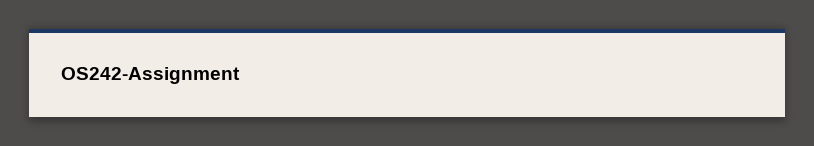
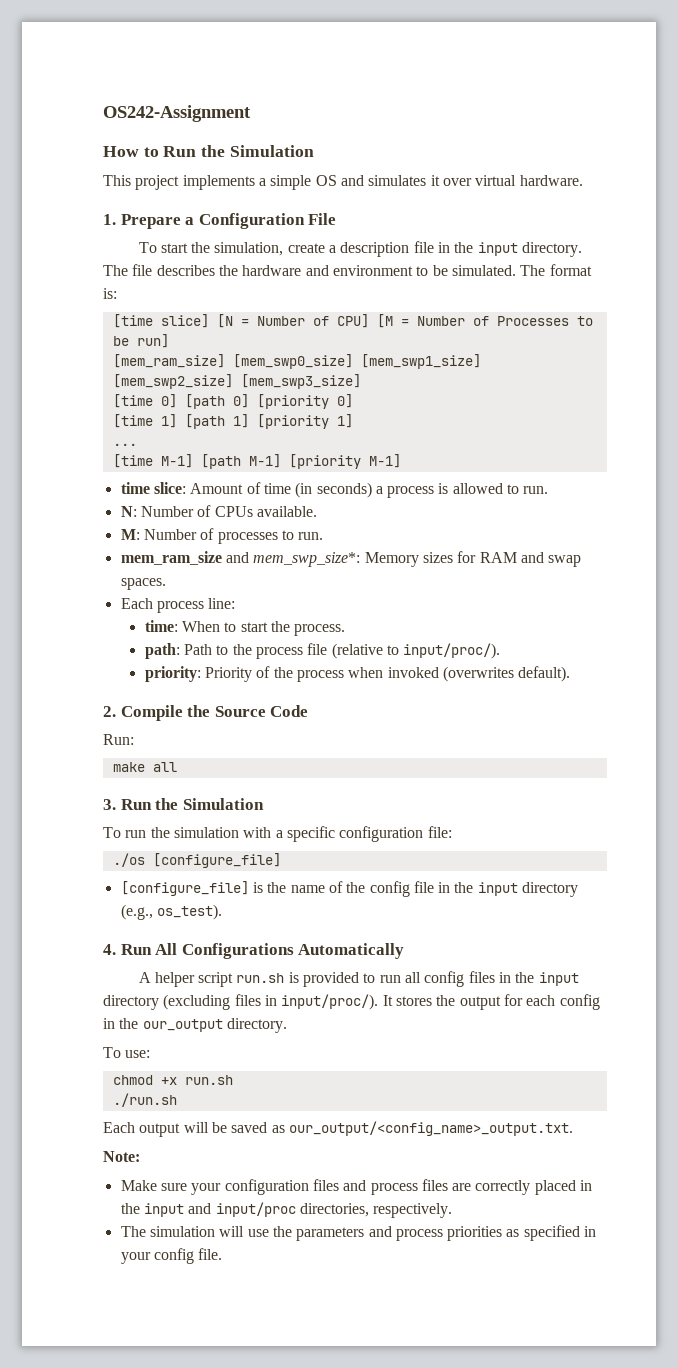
(240, 75) none -> [103,145,314,157] [103,175,583,190] [103,213,337,229] [138,241,583,257] [103,264,592,276] [103,288,117,299] [112,314,593,328] [112,334,169,348] [112,354,481,369] [112,374,361,389] [112,394,353,409] [112,414,353,429] [112,443,137,446] [112,454,401,469] [120,482,549,498] [120,505,317,517] [120,528,324,544] [120,551,582,567] [120,578,166,590] [120,598,236,613] [144,620,346,636] [144,643,501,659] [144,666,571,682] [103,705,309,721] [103,734,134,745] [112,762,177,772] [103,798,264,810] [103,826,452,842] [112,853,281,868] [120,881,579,897] [120,904,222,920] [103,943,405,959] [138,971,579,987] [103,994,600,1010] [103,1018,287,1033] [103,1047,151,1058] [112,1075,233,1085] [112,1093,177,1107] [103,1121,573,1137] [103,1151,140,1162] [120,1179,593,1195] [120,1202,453,1218] [120,1225,597,1241] [120,1248,223,1264] // How to Run the Simulation // This project implements a simple OS and simulates it over virtual hardware. // 1. Prepare a Configuration File // To start the simulation, create a description file in the input directory. The file describes the hardware and environment to be simulated. The format is: // [time slice] [N = Number of CPU] [M = Number of Processes to be run] // [mem_ram_size] [mem_swp0_size] [mem_swp1_size] [mem_swp2_size] [mem_swp3_size] // [time 0] [path 0] [priority 0] // [time 1] [path 1] [priority 1] // ... // [time M-1] [path M-1] [priority M-1] // time slice: Amount of time (in seconds) a process is allowed to run. // N: Number of CPUs available. // M: Number of processes to run. // mem_ram_size and mem_swp_size*: Memory sizes for RAM and swap spaces. // Each process line: // time: When to start the process. // path: Path to the process file (relative to input/proc/). // priority: Priority of the process when invoked (overwrites default). // 2. Compile the Source Code // Run: // make all // 3. Run the Simulation // To run the simulation with a specific configuration file: // ./os [configure_file] // [configure_file] is the name of the config file in the input directory (e.g., os_test). // 4. Run All Configurations Automatically // A helper script run.sh is provided to run all config files in the input directory (excluding files in input/proc/). It stores the output for each config in the our_output directory. // To use: // chmod +x run.sh // ./run.sh // Each output will be saved as our_output/<config_name>_output.txt. // Note: // Make sure your configuration files and process files are correctly placed in the input and input/proc directories, respectively. // The simulation will use the parameters and process priorities as specified in your config file.

